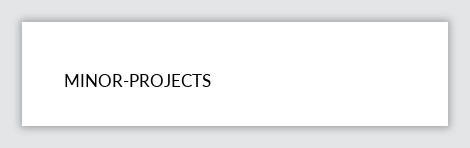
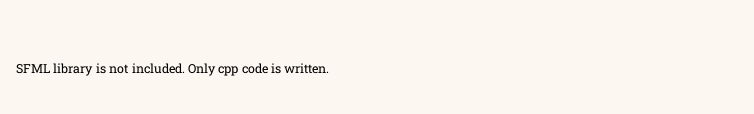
[64,74,211,87] MINOR-PROJECTS -> [16,63,330,76] SFML library is not included. Only cpp code is written.

